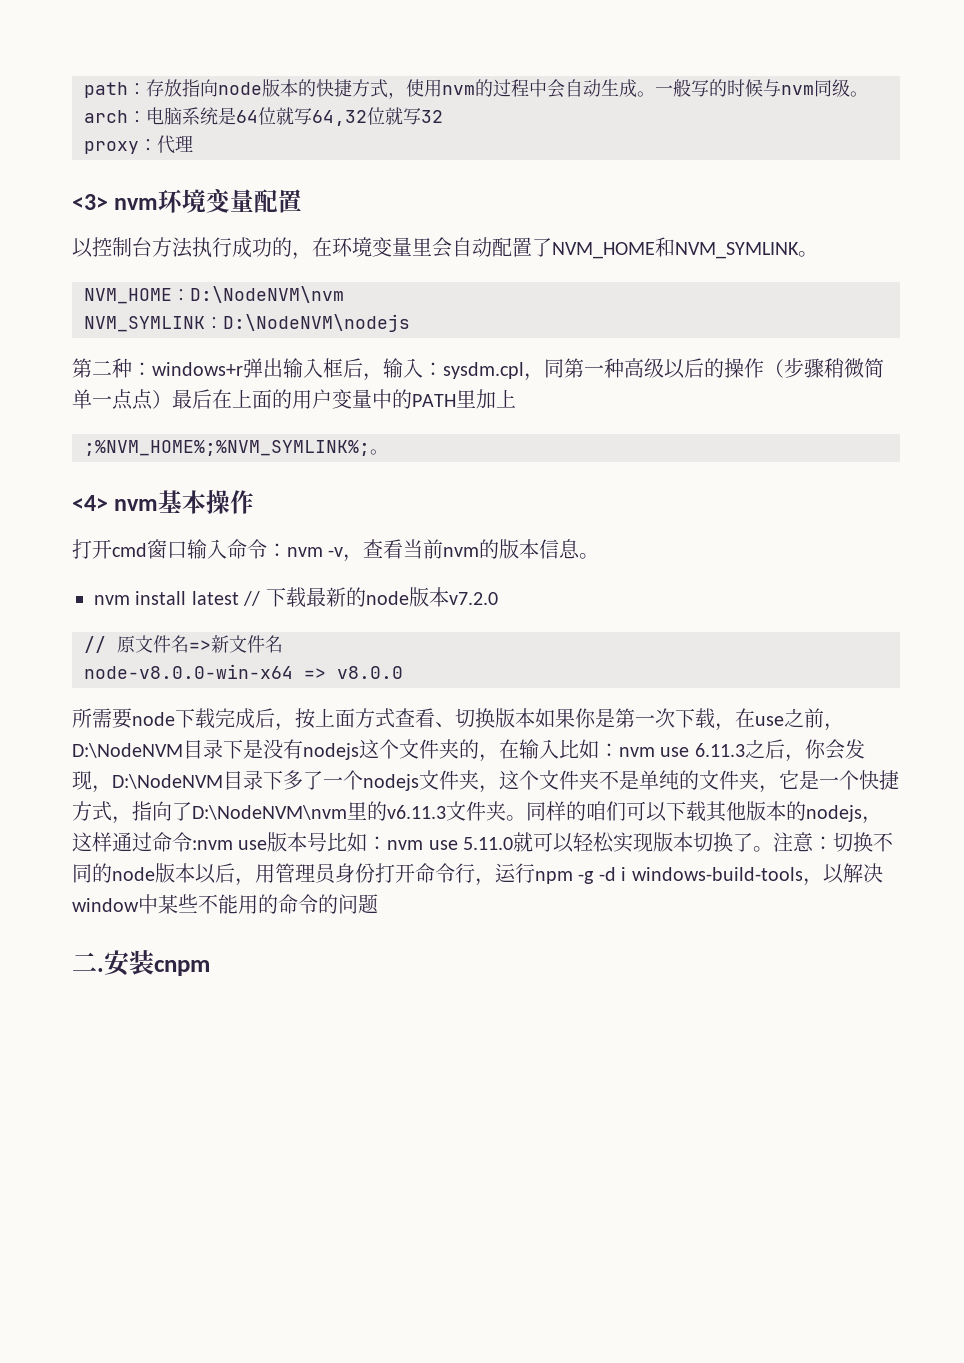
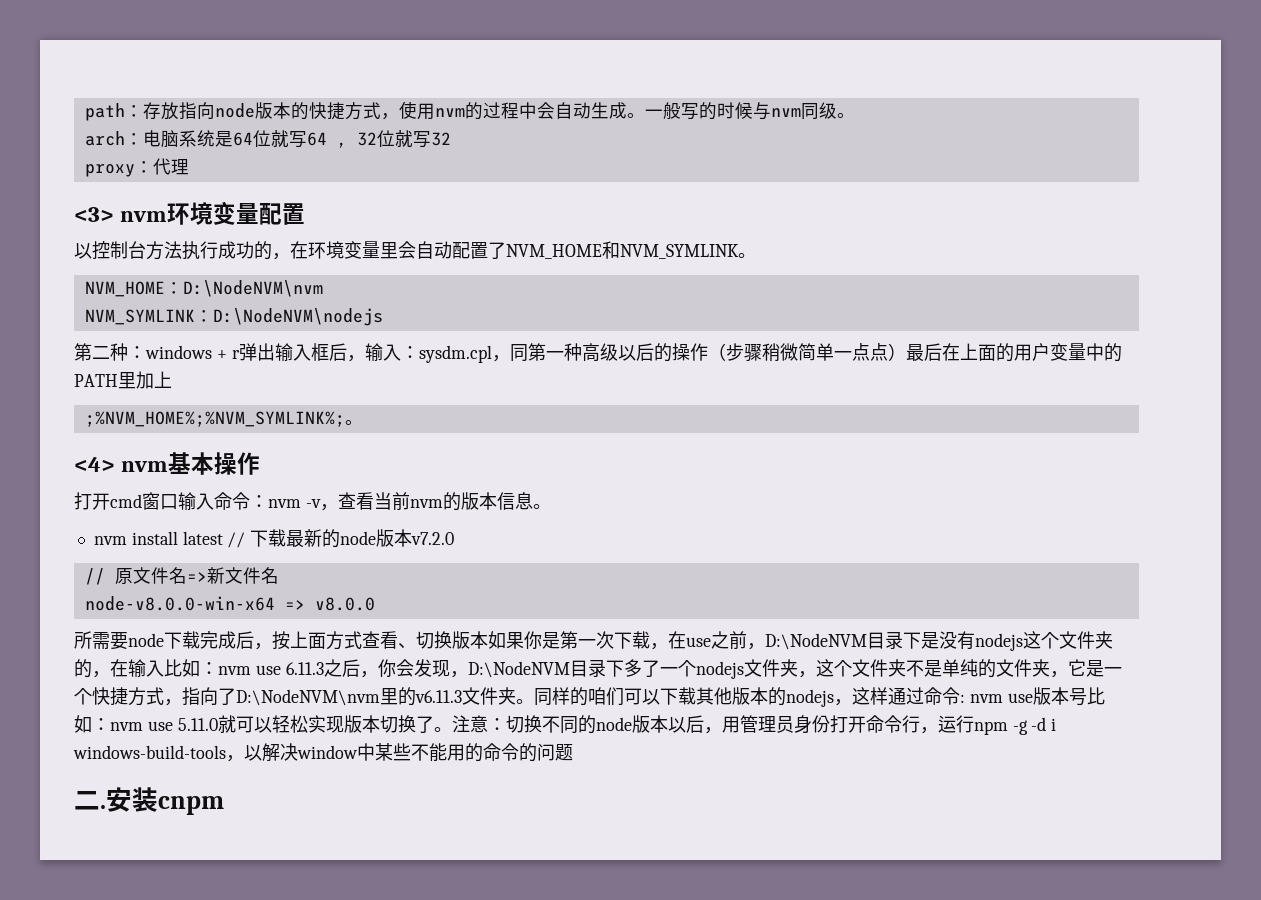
[312,110,367,126] 64,32 -> [306,132,377,148] 64 , 32
[152,362,243,376] windows+r -> [145,345,240,359] windows + r
[192,840,233,850] :nvm -> [960,694,1003,703] : nvm

